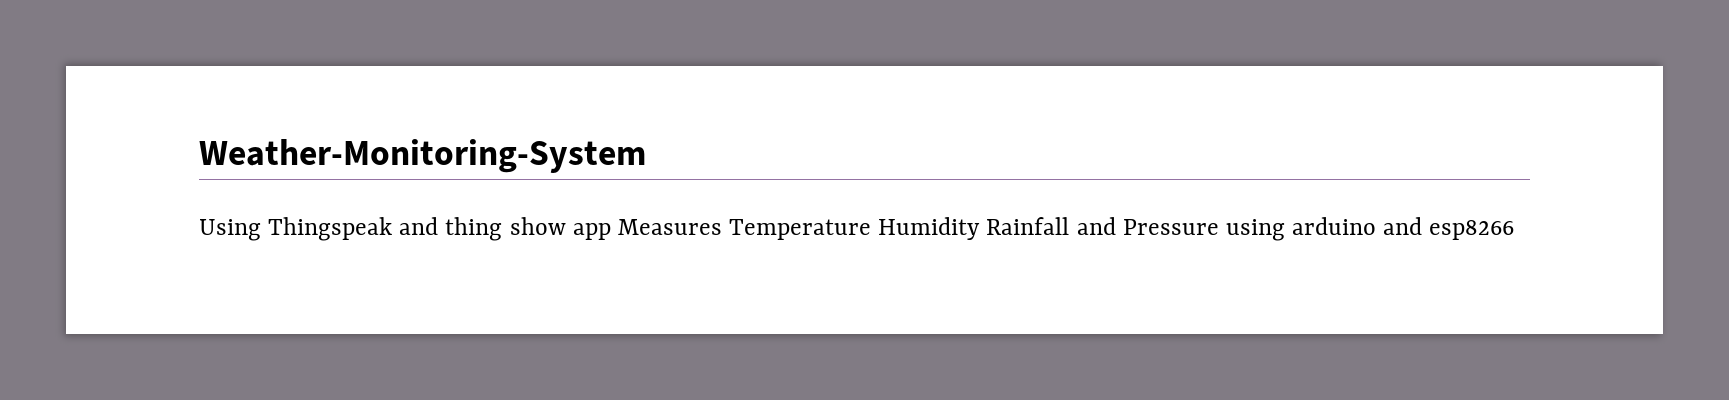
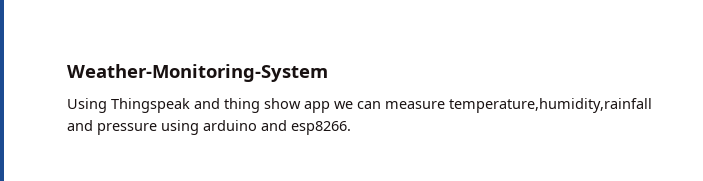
[617,217,1219,240] Measures Temperature Humidity Rainfall and Pressure -> [334,98,652,113] [67,120,157,135] we can measure temperature,humidity,rainfall and pressure
[1429,220,1515,240] esp8266 -> [291,121,351,135] esp8266.

